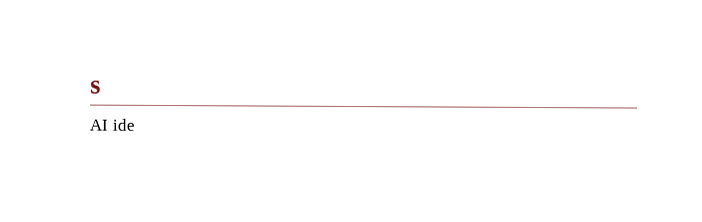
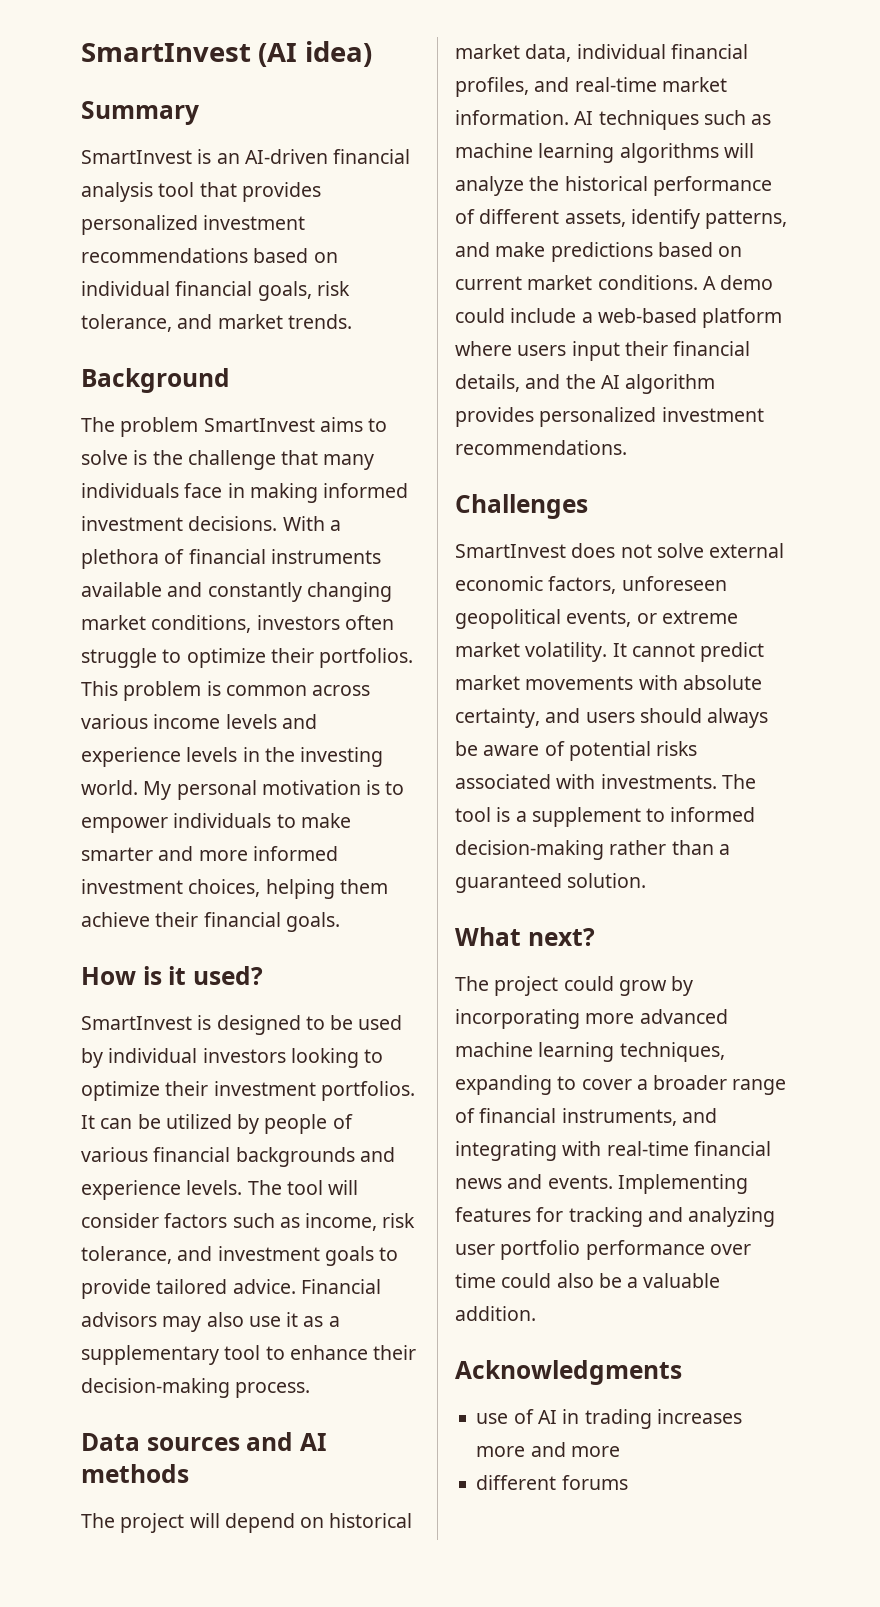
[90,80,101,94] [89,118,135,131] s // AI ide -> [81,41,372,67] [81,101,199,125] [81,149,411,164] [81,182,321,202] [81,215,306,235] [81,248,338,263] [81,281,350,301] [81,314,352,332] [81,368,230,393] [81,417,388,437] [81,450,375,470] [81,483,409,503] [81,516,341,531] [81,549,381,569] [81,582,392,602] [81,615,394,633] [81,648,414,668] [81,681,371,701] [81,714,317,729] [81,747,384,767] [81,780,405,800] [81,813,351,833] [81,846,338,861] [81,879,388,899] [81,912,340,932] [81,966,263,985] [81,1015,403,1035] [81,1048,384,1068] [81,1081,415,1101] [81,1114,353,1134] [81,1147,395,1167] [81,1180,359,1200] [81,1213,416,1231] [81,1246,399,1266] [81,1279,381,1299] [81,1312,340,1332] [81,1345,417,1365] [81,1378,311,1398] [81,1432,327,1451] [81,1464,189,1483] [81,1513,413,1533] [455,44,748,62] [455,77,727,97] [455,110,772,130] [455,143,754,163] [455,176,772,196] [455,209,788,229] [455,242,743,262] [455,275,774,290] [455,308,783,328] [455,341,751,361] [455,374,716,394] [455,407,764,427] [455,440,627,455] [455,494,588,519] [455,543,785,558] [455,576,727,594] [455,609,738,629] [455,642,765,662] [455,675,762,690] [455,708,769,728] [455,741,698,761] [455,774,756,789] [455,807,756,827] [455,840,730,860] [455,873,647,893] [455,927,595,946] [455,976,694,996] [455,1009,728,1029] [455,1042,725,1062] [455,1075,787,1095] [455,1108,717,1126] [455,1141,771,1161] [455,1174,748,1194] [455,1207,776,1227] [455,1240,751,1260] [455,1273,721,1288] [455,1306,536,1321] [455,1360,682,1385] [476,1409,742,1429] [476,1442,620,1457] [476,1475,628,1490] SmartInvest (AI idea) // Summary // SmartInvest is an AI-driven financial analysis tool that provides personalized investment recommendations based on individual financial goals, risk tolerance, and market trends. // Background // The problem SmartInvest aims to solve is the challenge that many individuals face in making informed investment decisions. With a plethora of financial instruments available and constantly changing market conditions, investors often struggle to optimize their portfolios. This problem is common across various income levels and experience levels in the investing world. My personal motivation is to empower individuals to make smarter and more informed investment choices, helping them achieve their financial goals. // How is it used? // SmartInvest is designed to be used by individual investors looking to optimize their investment portfolios. It can be utilized by people of various financial backgrounds and experience levels. The tool will consider factors such as income, risk tolerance, and investment goals to provide tailored advice. Financial advisors may also use it as a supplementary tool to enhance their decision-making process. // Data sources and AI methods // The project will depend on historical market data, individual financial profiles, and real-time market information. AI techniques such as machine learning algorithms will analyze the historical performance of different assets, identify patterns, and make predictions based on current market conditions. A demo could include a web-based platform where users input their financial details, and the AI algorithm provides personalized investment recommendations. // Challenges // SmartInvest does not solve external economic factors, unforeseen geopolitical events, or extreme market volatility. It cannot predict market movements with absolute certainty, and users should always be aware of potential risks associated with investments. The tool is a supplement to informed decision-making rather than a guaranteed solution. // What next? // The project could grow by incorporating more advanced machine learning techniques, expanding to cover a broader range of financial instruments, and integrating with real-time financial news and events. Implementing features for tracking and analyzing user portfolio performance over time could also be a valuable addition. // Acknowledgments // use of AI in trading increases more and more // different forums

